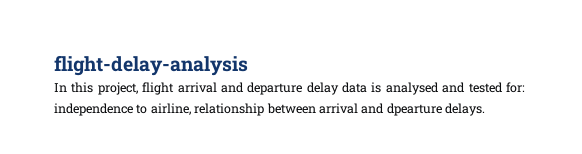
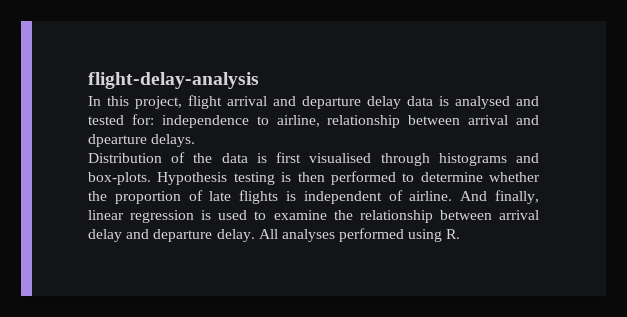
(485, 109) none -> [88,152,539,166] [88,171,540,185] [88,190,539,204] [88,210,539,223] [88,228,461,242] // Distribution of the data is first visualised through histograms and box-plots. Hypothesis testing is then performed to determine whether the proportion of late flights is independent of airline. And finally, linear regression is used to examine the relationship between arrival delay and departure delay. All analyses performed using R.

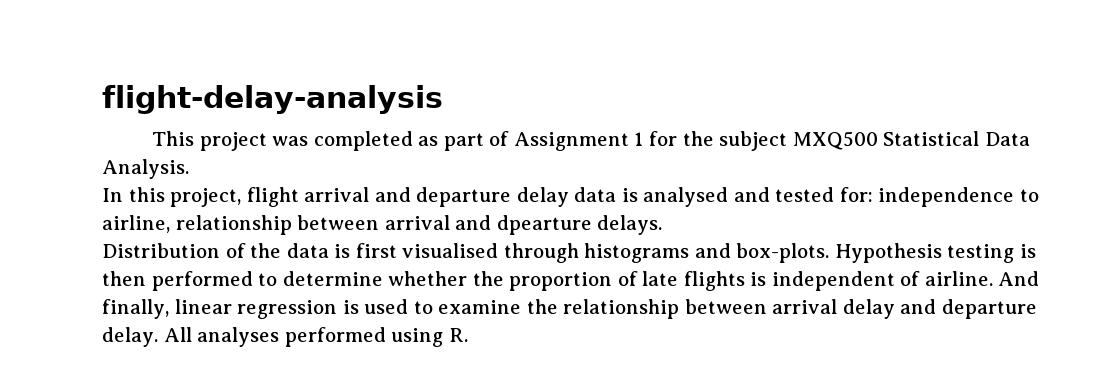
(259, 80) none -> [152,131,1030,151] [102,159,189,179] // This project was completed as part of Assignment 1 for the subject MXQ500 Statistical Data Analysis.

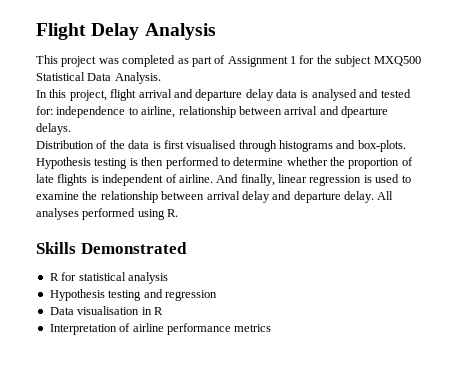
[102,85,443,114] flight-delay-analysis -> [36,23,216,40] Flight Delay Analysis
(468, 335) none -> [36,242,187,254] [49,272,168,284] [49,289,217,301] [49,306,163,315] [49,323,272,335] // Skills Demonstrated // R for statistical analysis // Hypothesis testing and regression // Data visualisation in R // Interpretation of airline performance metrics

